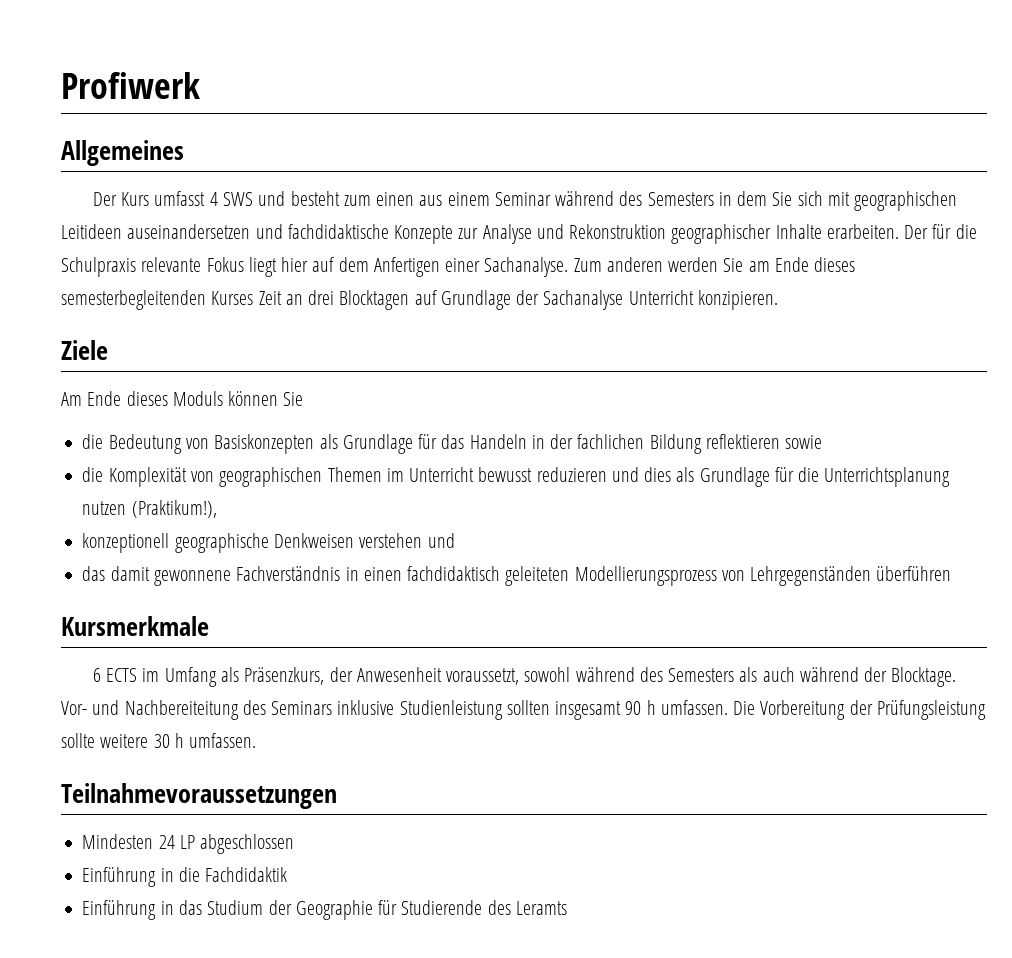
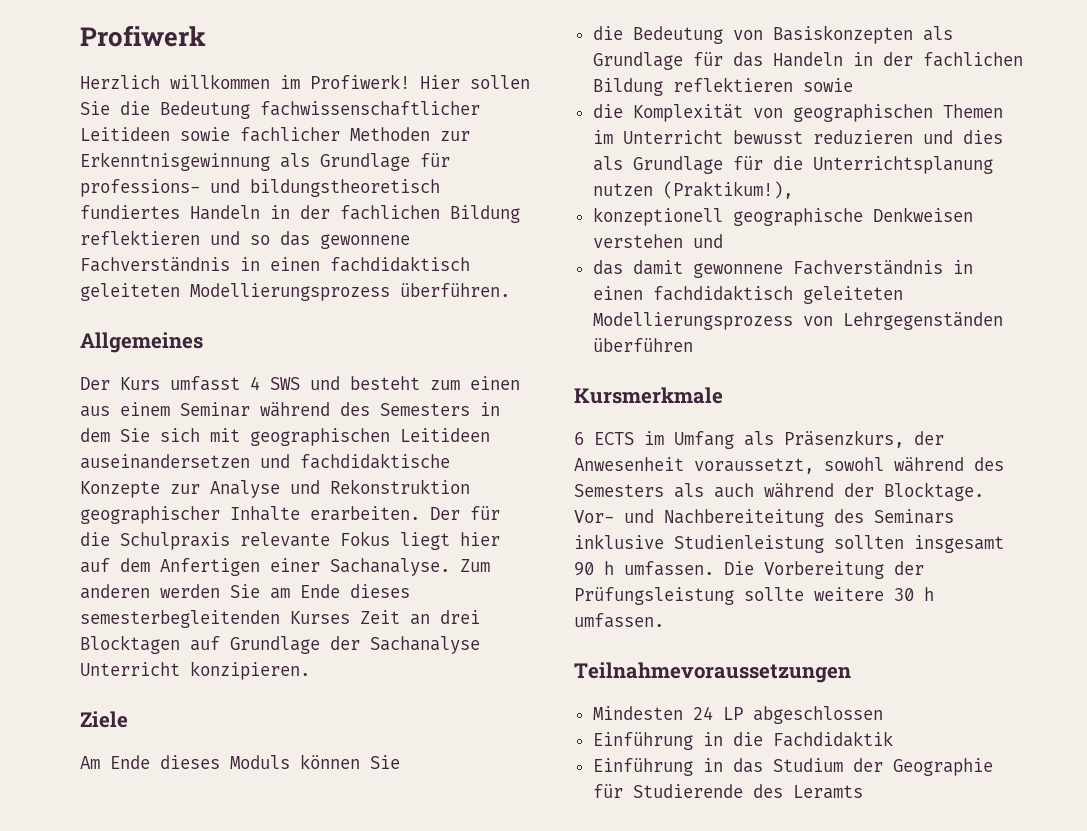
(200, 85) none -> [80,74,530,89] [80,101,480,119] [80,127,470,142] [80,152,450,171] [80,179,440,197] [80,205,520,223] [80,230,410,249] [80,256,470,272] [80,283,510,301] // Herzlich willkommen im Profiwerk! Hier sollen Sie die Bedeutung fachwissenschaftlicher Leitideen sowie fachlicher Methoden zur Erkenntnisgewinnung als Grundlage für professions- und bildungstheoretisch fundiertes Handeln in der fachlichen Bildung reflektieren und so das gewonnene Fachverständnis in einen fachdidaktisch geleiteten Modellierungsprozess überführen.

